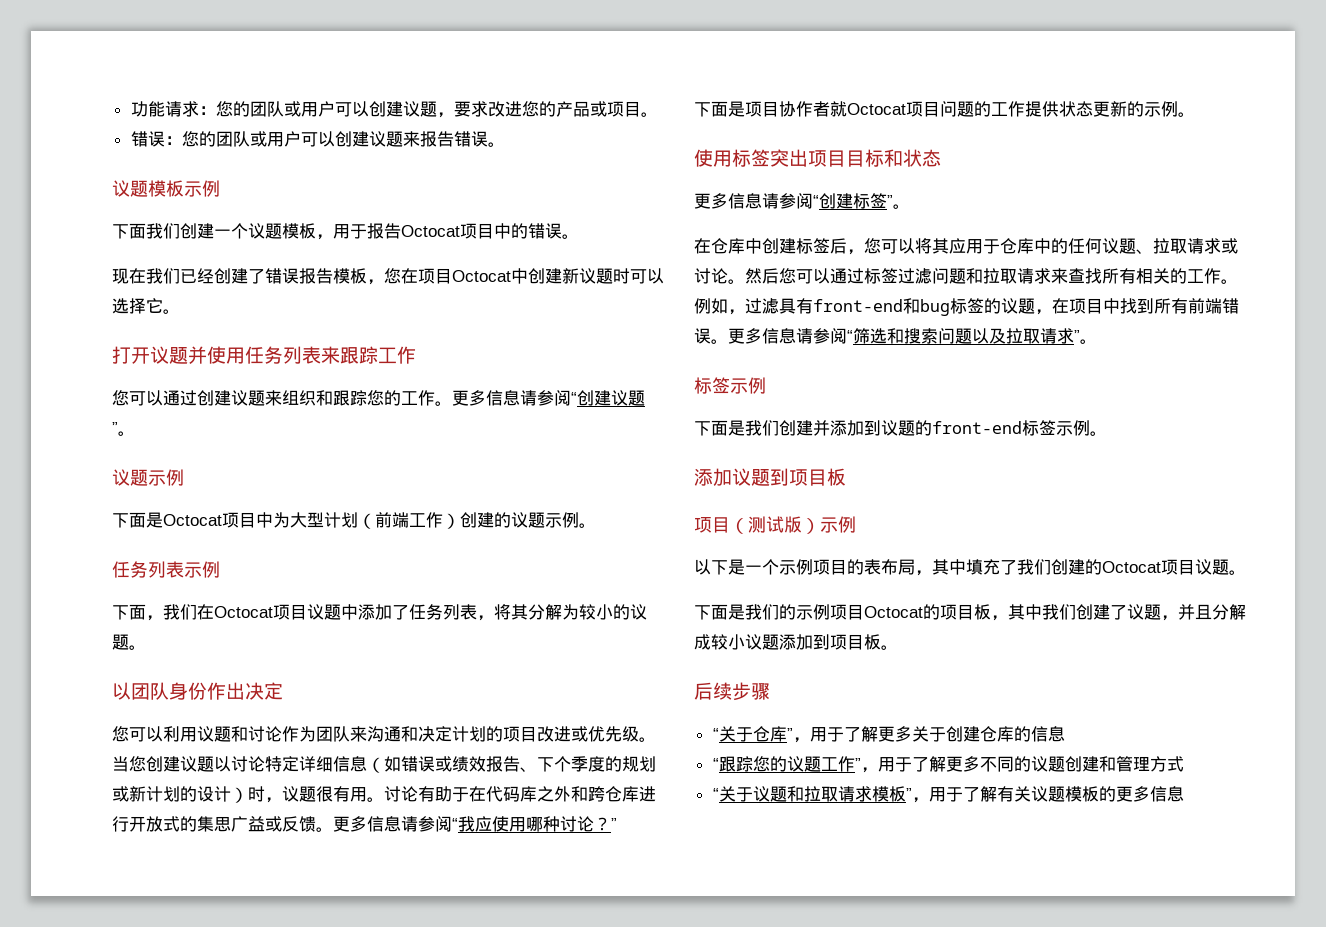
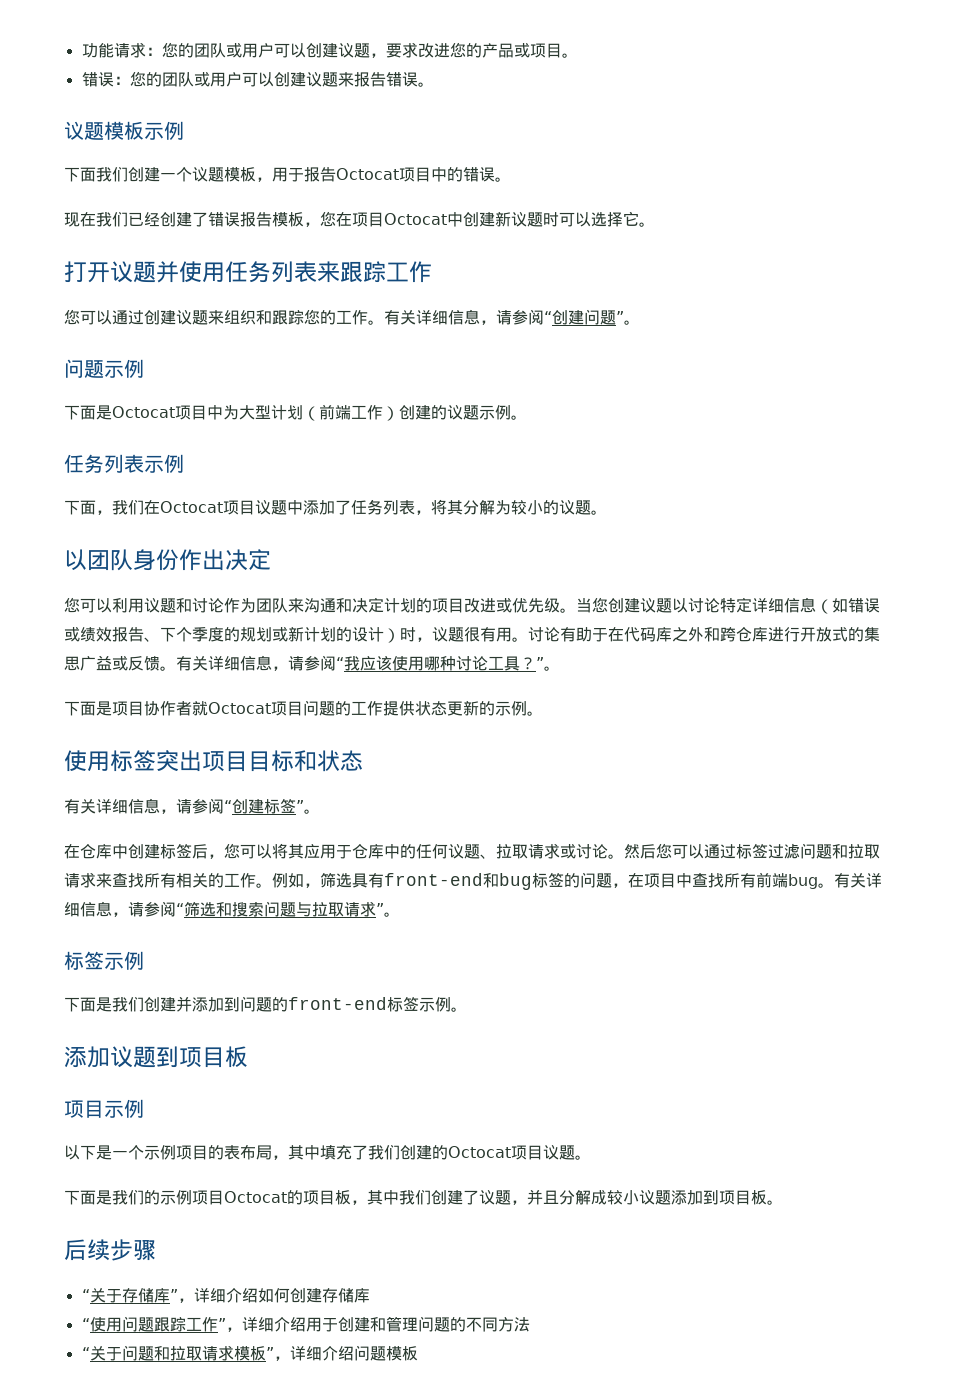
[452,390,628,406] 更多信息请参阅“创建议 -> [384,309,600,325] 有关详细信息，请参阅“创建问
[112,469,130,486] 议 -> [64,359,84,378] 问
[333,816,401,832] 更多信息 -> [176,655,288,671] 有关详细信息，
(492, 824) none -> [376,656,392,671] 该
(594, 824) none -> [488,656,520,671] 工具
(617, 824) none -> [544,666,560,671] 。
[694,193,762,209] 更多信息 -> [64,798,176,814] 有关详细信息，
[745,298,779,314] 过滤 -> [320,872,352,888] 筛选
[1001,298,1018,314] 议 -> [580,872,596,888] 问
[1120,298,1154,314] 找到 -> [692,873,724,888] 查找
[1222,298,1239,314] [694,328,796,344] 错误。更多信息 -> [788,873,882,889] [64,901,128,917] bug。有关详细信息，
[972,328,1006,344] 以及 -> [296,902,312,917] 与
[881,420,898,436] 议 -> [240,996,256,1012] 问
[730,516,820,534] （测试版） -> (104, 1109) none
[752,726,770,742] 仓 -> [121,1288,154,1303] 存储
[809,726,1065,742] [712,756,1184,773] [712,786,770,802] 用于了解更多关于创建仓库的信息 // “跟踪您的议题工作”，用于了解更多不同的议题创建和管理方式 // “关于议 -> [193,1288,370,1303] [81,1316,530,1332] [81,1345,138,1361] 详细介绍如何创建存储库 // “使用问题跟踪工作”，详细介绍用于创建和管理问题的不同方法 // “关于问
[928,786,1184,802] 用于了解有关议题模板的更多信息 -> [289,1345,418,1361] 详细介绍问题模板

